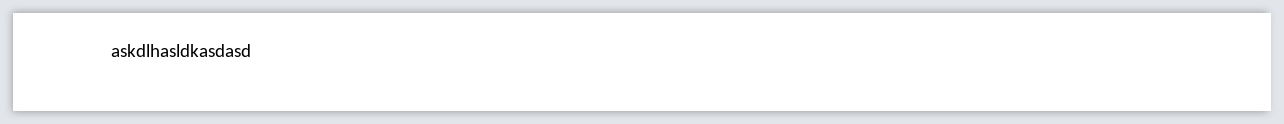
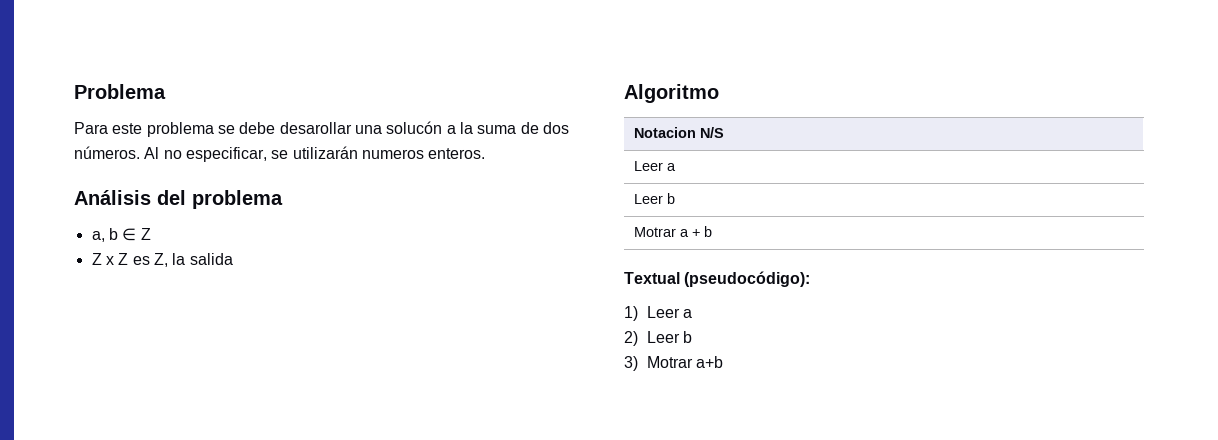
[111,44,251,57] askdlhasldkasdasd -> [74,84,166,99] [74,121,569,137] [74,146,486,162] [74,190,283,209] [91,228,151,242] [91,253,233,267] [624,84,719,103] [634,127,725,138] [634,161,677,171] [634,193,676,204] [634,226,713,237] [624,271,811,287] [624,306,693,321] [624,331,693,346] [624,356,724,371] Problema // Para este problema se debe desarollar una solucón a la suma de dos números. Al no especificar, se utilizarán numeros enteros. // Análisis del problema // a, b ∈ Z // Z x Z es Z, la salida // Algoritmo // Notacion N/S // Leer a // Leer b // Motrar a + b // Textual (pseudocódigo): // 1) Leer a // 2) Leer b // 3) Motrar a+b

